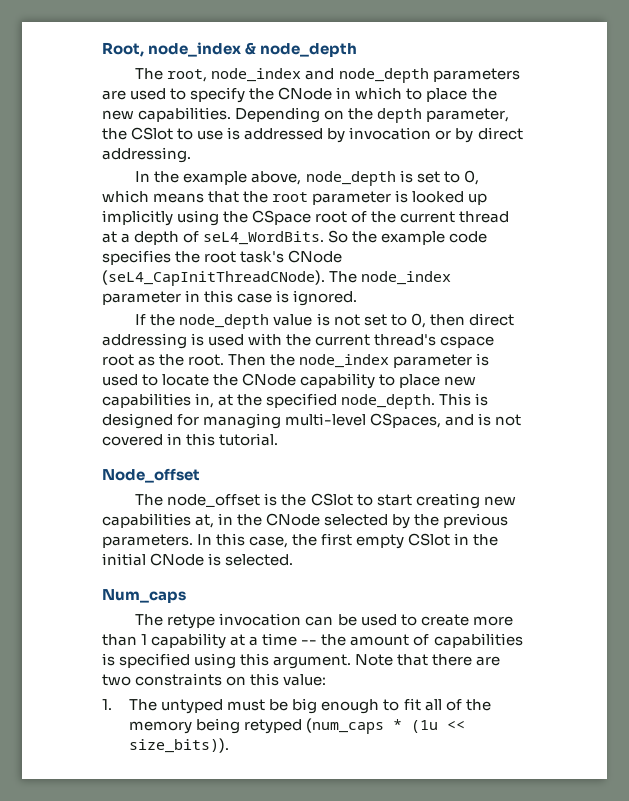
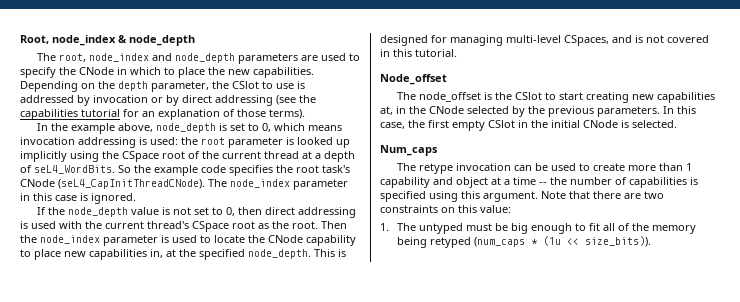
[102,147,191,163] addressing. -> [215,95,316,106] [20,109,305,120] addressing (see the capabilities tutorial for an explanation of those terms).
[208,191,240,203] that -> [20,137,178,148] invocation addressing is used:
[440,336,495,348] cspace -> [192,221,229,232] CSpace
(227, 641) none -> [433,177,488,188] and object
[350,634,410,646] amount -> [570,177,612,185] number

